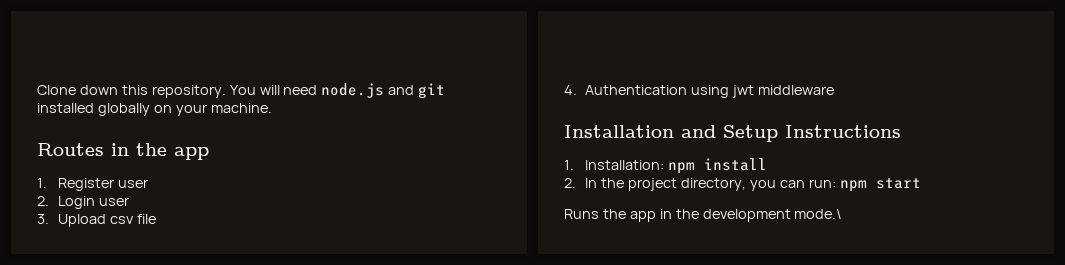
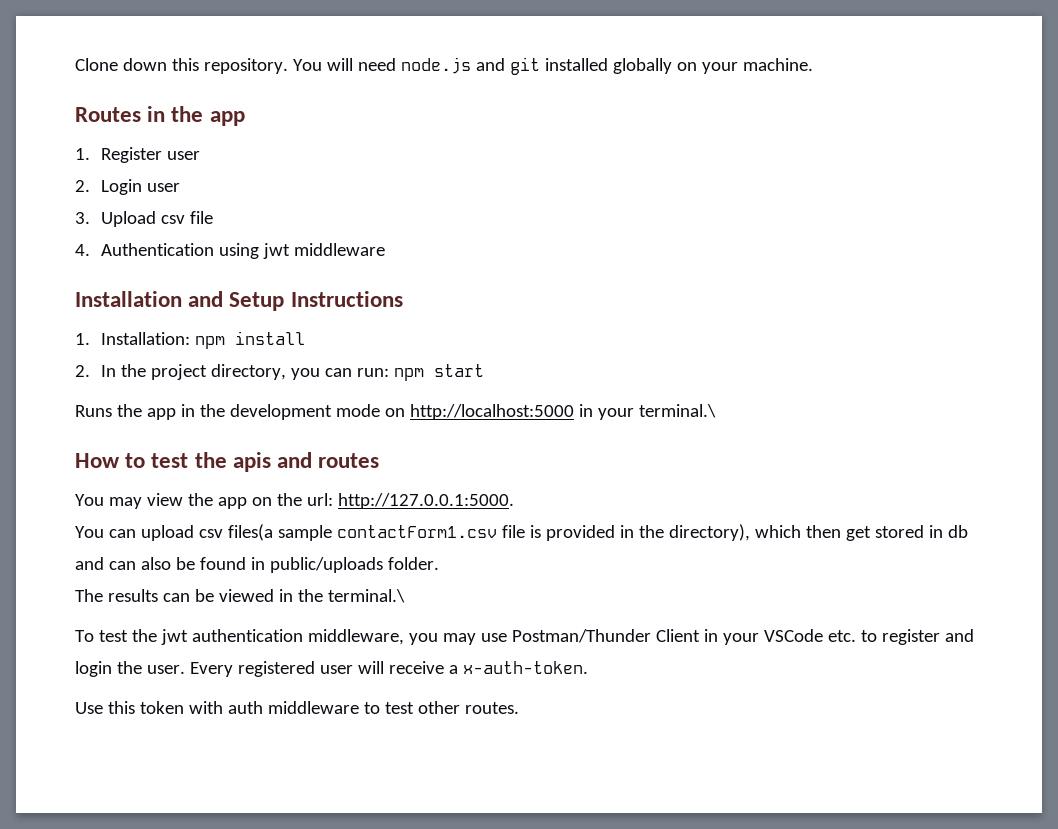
[794,209,843,219] mode.\ -> [335,404,716,420] [75,452,380,472] [75,493,514,509] [75,524,968,541] [75,557,439,573] [75,589,405,603] [75,629,974,645] [75,661,588,677] [75,701,519,714] mode on http://localhost:5000 in your terminal.\ // How to test the apis and routes // You may view the app on the url: http://127.0.0.1:5000. // You can upload csv files(a sample contactForm1.csv file is provided in the directory), which then get stored in db and can also be found in public/uploads folder. // The results can be viewed in the terminal.\ // To test the jwt authentication middleware, you may use Postman/Thunder Client in your VSCode etc. to register and login the user. Every registered user will receive a x-auth-token. // Use this token with auth middleware to test other routes.

